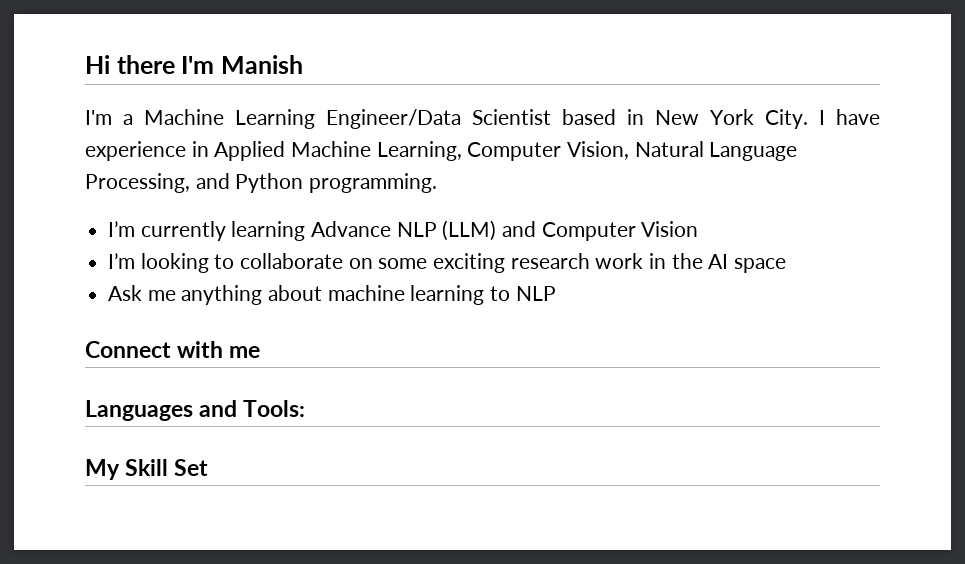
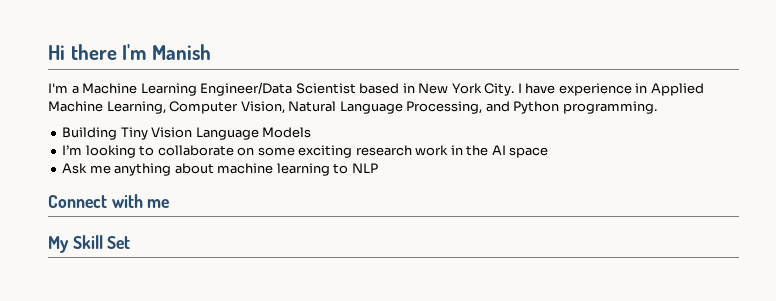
[108,220,636,241] I’m currently learning Advance NLP (LLM) and Computer -> [62,127,148,140] Building Tiny
(699, 229) none -> [195,127,312,140] Language Models
[85,400,306,421] // Languages and Tools: -> (170, 203) none

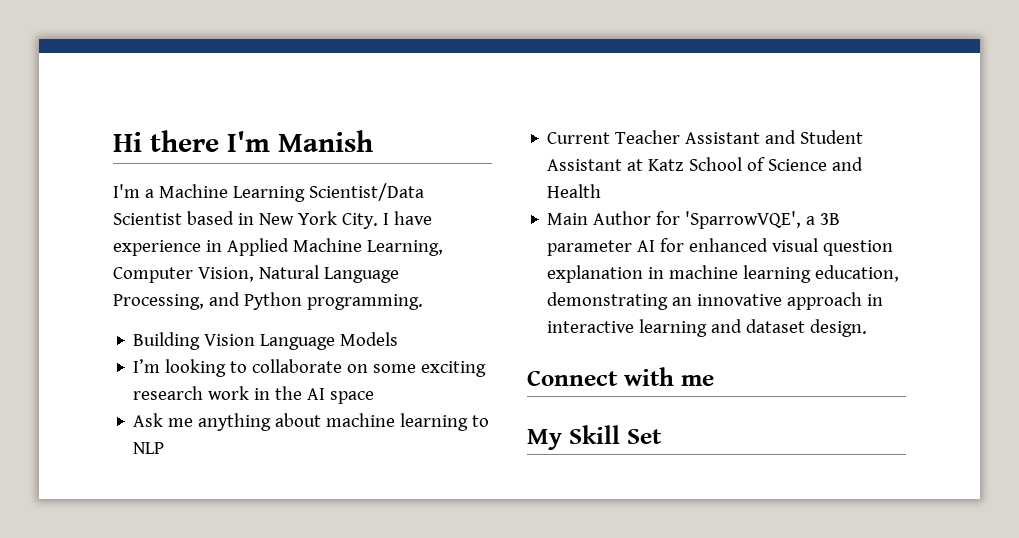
[200,82,293,96] Engineer/Data -> [308,183,424,201] Scientist/Data
[120,127,148,140] Tiny -> (201, 341) none
(378, 168) none -> [547,130,864,144] [547,157,864,171] [547,184,602,198] [547,211,841,229] [547,238,894,256] [547,265,900,283] [547,292,884,310] [547,319,868,337] // Current Teacher Assistant and Student Assistant at Katz School of Science and Health // Main Author for 'SparrowVQE', a 3B parameter AI for enhanced visual question explanation in machine learning education, demonstrating an innovative approach in interactive learning and dataset design.

